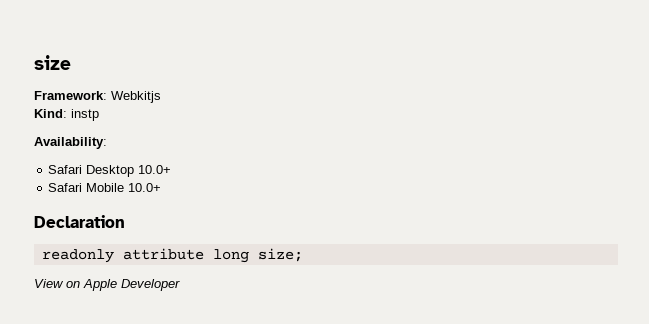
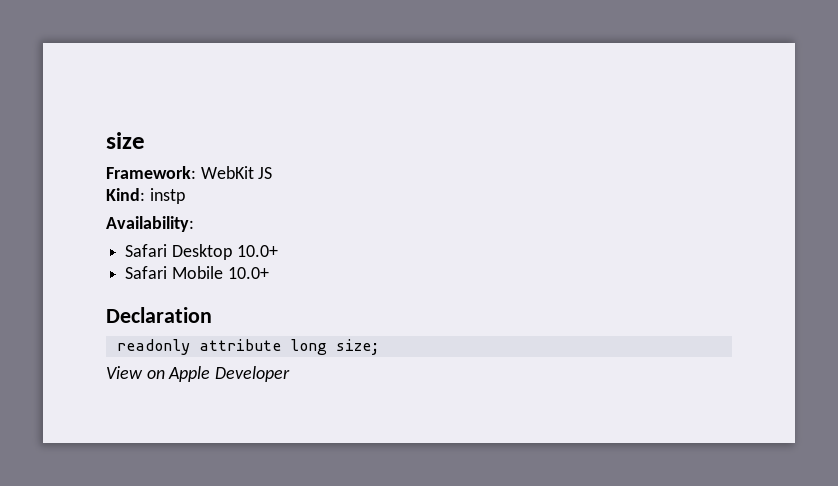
[111,91,161,103] Webkitjs -> [200,166,273,179] WebKit JS

